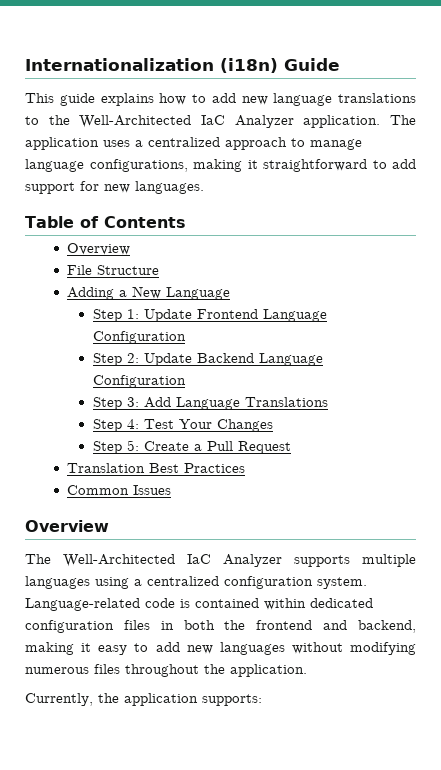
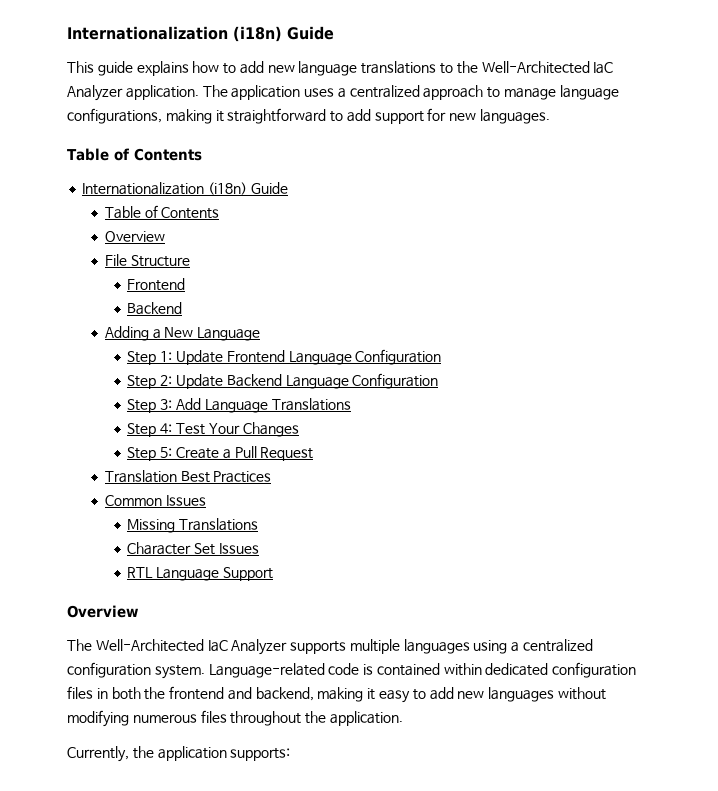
(186, 222) none -> [82,182,288,195] [104,205,220,219] // Internationalization (i18n) Guide // Table of Contents
(160, 270) none -> [127,278,186,291] [127,302,183,315] // Frontend // Backend
(172, 490) none -> [127,518,259,533] [127,542,260,555] [127,567,274,581] // Missing Translations // Character Set Issues // RTL Language Support

